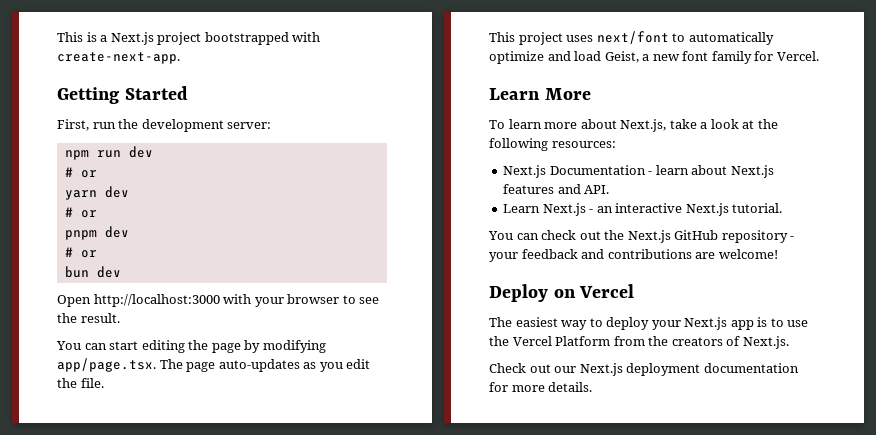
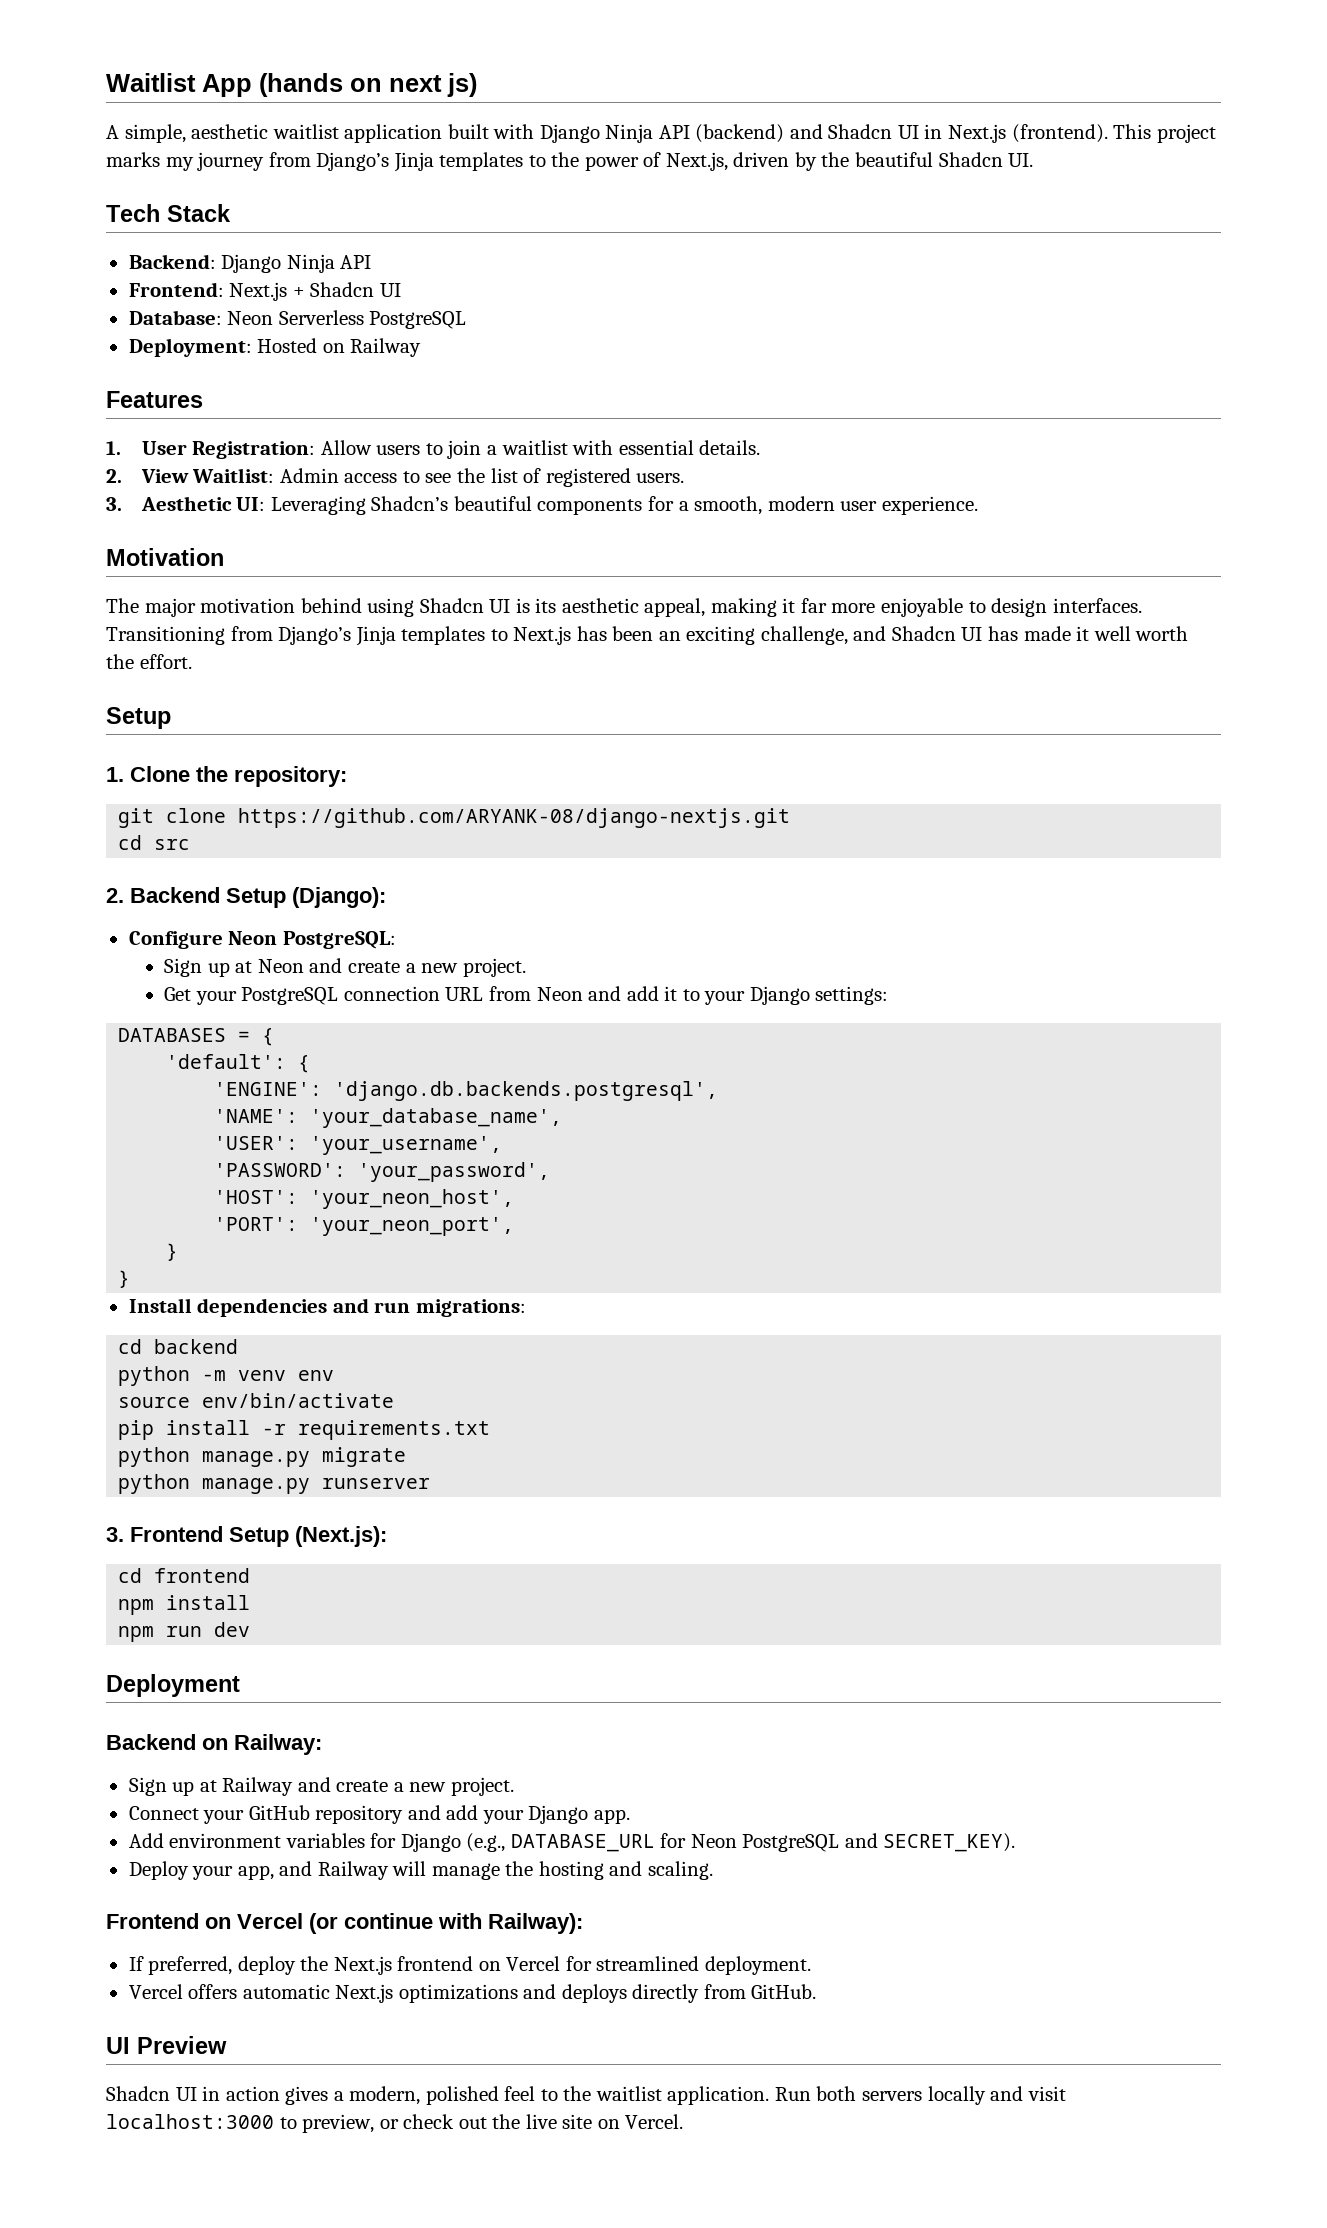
[57,32,321,45] [57,52,180,64] [57,86,188,104] [57,119,272,132] [64,146,153,160] [64,167,97,178] [64,186,129,200] [64,207,97,218] [64,226,129,240] [64,247,97,258] [64,266,121,278] [57,294,380,307] [57,313,120,323] [56,340,326,353] [57,358,371,372] [57,378,104,388] [489,31,774,45] [489,51,819,64] [489,88,591,100] [489,119,778,132] [489,138,616,151] [503,165,774,178] [503,184,610,194] [503,203,783,216] [488,230,795,243] [489,249,778,262] [489,284,635,302] [489,317,809,330] [489,336,789,349] [489,363,799,376] [489,382,593,392] This is a Next.js project bootstrapped with create-next-app. // Getting Started // First, run the development server: // npm run dev // # or // yarn dev // # or // pnpm dev // # or // bun dev // Open http://localhost:3000 with your browser to see the result. // You can start editing the page by modifying app/page.tsx. The page auto-updates as you edit the file. // This project uses next/font to automatically optimize and load Geist, a new font family for Vercel. // Learn More // To learn more about Next.js, take a look at the following resources: // Next.js Documentation - learn about Next.js features and API. // Learn Next.js - an interactive Next.js tutorial. // You can check out the Next.js GitHub repository - your feedback and contributions are welcome! // Deploy on Vercel // The easiest way to deploy your Next.js app is to use the Vercel Platform from the creators of Next.js. // Check out our Next.js deployment documentation for more details. -> [106,73,477,97] [106,124,1216,143] [106,152,1034,172] [106,204,231,222] [128,254,372,273] [128,282,401,301] [128,310,467,329] [128,338,422,357] [106,391,203,408] [106,440,761,459] [106,468,685,487] [106,496,978,515] [106,548,224,566] [106,598,1142,617] [106,626,1189,646] [106,654,192,669] [106,707,171,729] [106,766,347,787] [118,808,791,828] [118,835,191,850] [106,887,386,908] [128,931,396,949] [164,958,526,977] [164,986,889,1005] [118,1028,275,1046] [166,1054,311,1073] [214,1081,719,1101] [214,1108,563,1128] [214,1136,503,1155] [214,1162,551,1182] [214,1189,515,1209] [214,1217,515,1236] [166,1243,179,1261] [118,1270,131,1288] [128,1298,526,1317] [118,1339,239,1354] [118,1366,335,1386] [118,1393,395,1408] [118,1420,491,1440] [118,1447,407,1467] [118,1474,431,1494] [106,1526,387,1547] [118,1568,251,1583] [118,1595,251,1615] [118,1622,251,1642] [106,1674,240,1697] [106,1734,322,1755] [128,1777,514,1796] [128,1805,630,1824] [128,1833,1016,1852] [128,1861,713,1880] [106,1913,583,1934] [128,1956,811,1975] [128,1984,817,2003] [106,2036,227,2054] [106,2086,1066,2105] [106,2114,684,2133] Waitlist App (hands on next js) // A simple, aesthetic waitlist application built with Django Ninja API (backend) and Shadcn UI in Next.js (frontend). This project marks my journey from Django’s Jinja templates to the power of Next.js, driven by the beautiful Shadcn UI. // Tech Stack // Backend: Django Ninja API // Frontend: Next.js + Shadcn UI // Database: Neon Serverless PostgreSQL // Deployment: Hosted on Railway // Features // 1. User Registration: Allow users to join a waitlist with essential details. // 2. View Waitlist: Admin access to see the list of registered users. // 3. Aesthetic UI: Leveraging Shadcn’s beautiful components for a smooth, modern user experience. // Motivation // The major motivation behind using Shadcn UI is its aesthetic appeal, making it far more enjoyable to design interfaces. Transitioning from Django’s Jinja templates to Next.js has been an exciting challenge, and Shadcn UI has made it well worth the effort. // Setup // 1. Clone the repository: // git clone https://github.com/ARYANK-08/django-nextjs.git // cd src // 2. Backend Setup (Django): // Configure Neon PostgreSQL: // Sign up at Neon and create a new project. // Get your PostgreSQL connection URL from Neon and add it to your Django settings: // DATABASES = { // 'default': { // 'ENGINE': 'django.db.backends.postgresql', // 'NAME': 'your_database_name', // 'USER': 'your_username', // 'PASSWORD': 'your_password', // 'HOST': 'your_neon_host', // 'PORT': 'your_neon_port', // } // } // Install dependencies and run migrations: // cd backend // python -m venv env // source env/bin/activate // pip install -r requirements.txt // python manage.py migrate // python manage.py runserver // 3. Frontend Setup (Next.js): // cd frontend // npm install // npm run dev // Deployment // Backend on Railway: // Sign up at Railway and create a new project. // Connect your GitHub repository and add your Django app. // Add environment variables for Django (e.g., DATABASE_URL for Neon PostgreSQL and SECRET_KEY). // Deploy your app, and Railway will manage the hosting and scaling. // Frontend on Vercel (or continue with Railway): // If preferred, deploy the Next.js frontend on Vercel for streamlined deployment. // Vercel offers automatic Next.js optimizations and deploys directly from GitHub. // UI Preview // Shadcn UI in action gives a modern, polished feel to the waitlist application. Run both servers locally and visit localhost:3000 to preview, or check out the live site on Vercel.

